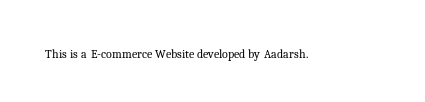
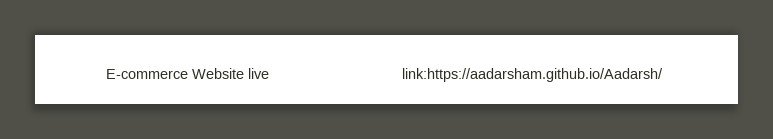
[45,49,308,61] This is a E-commerce Website developed by Aadarsh. -> [106,68,663,82] E-commerce Website live link:https://aadarsham.github.io/Aadarsh/

